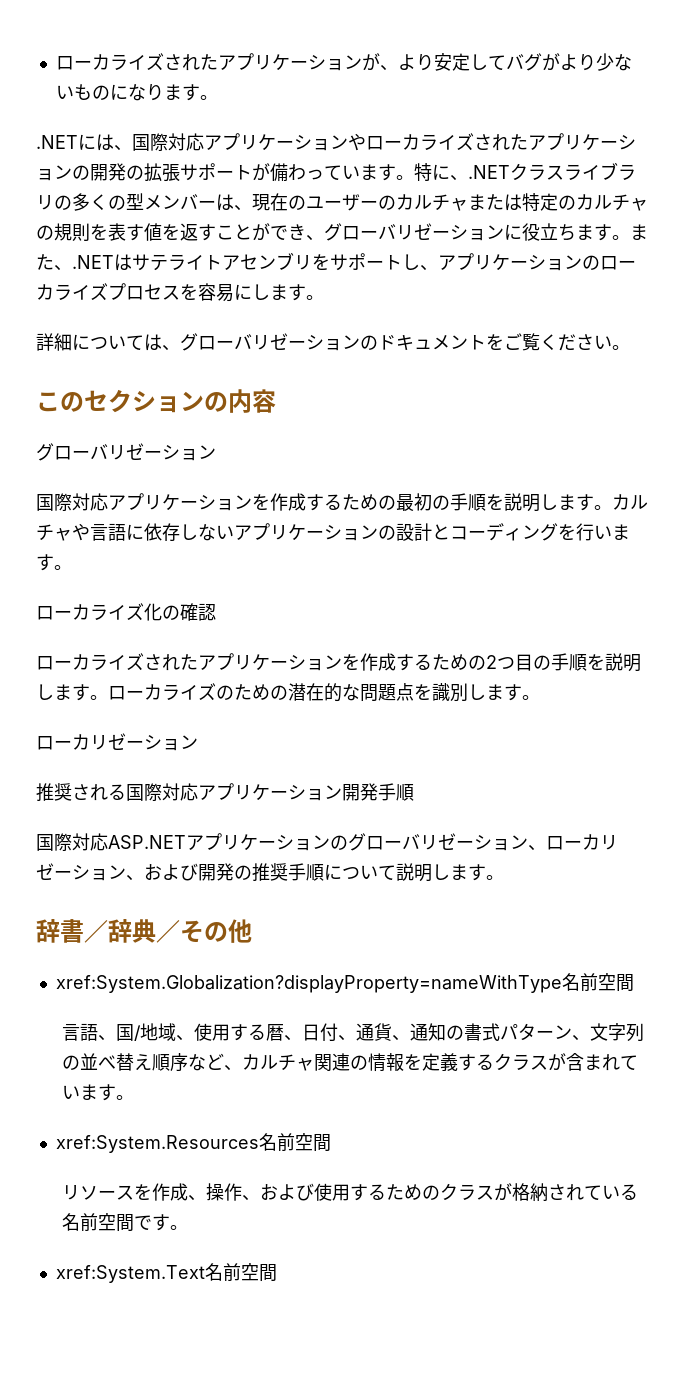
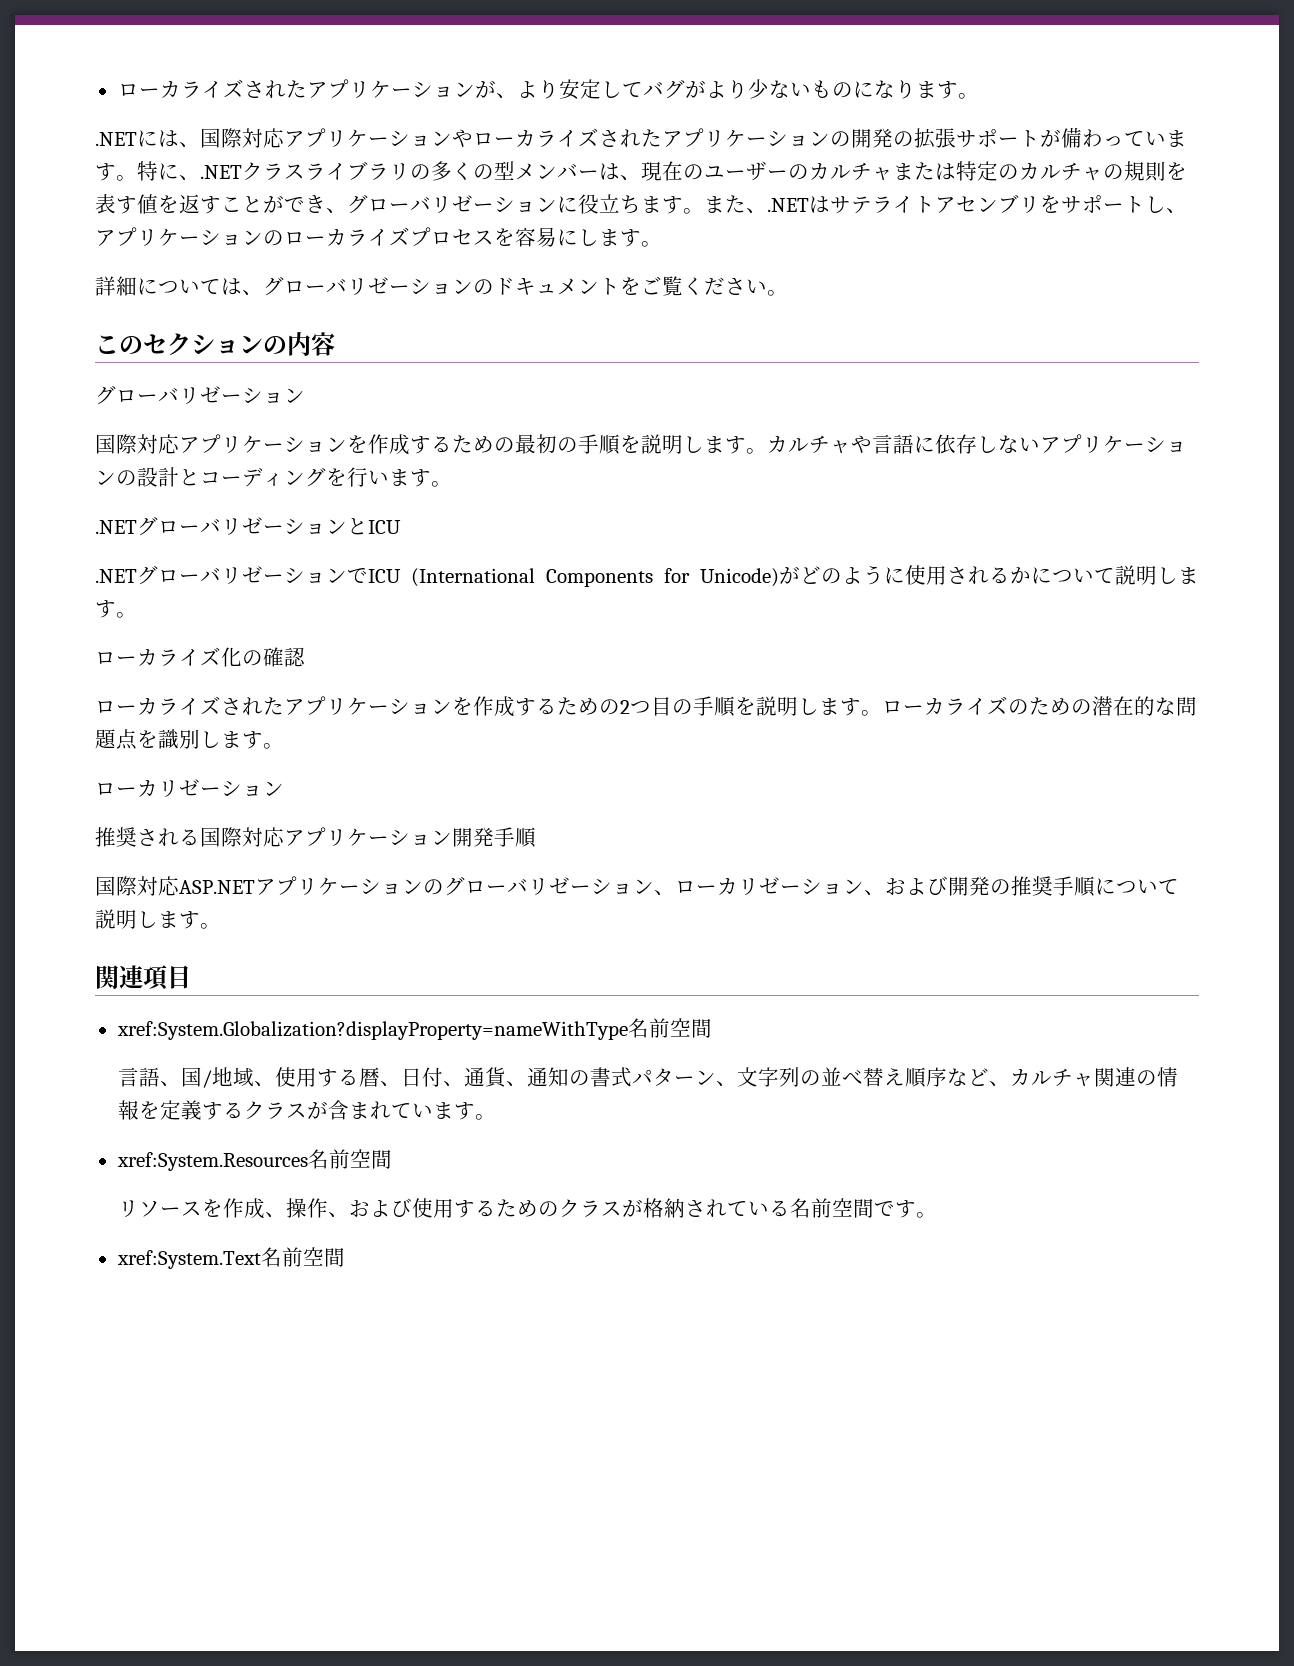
(72, 567) none -> [95,516,401,536] [95,565,1199,587] [95,600,137,618] // .NETグローバリゼーションとICU // .NETグローバリゼーションでICU (International Components for Unicode)がどのように使用されるかについて説明します。
[36,919,252,943] 辞書／辞典／その他 -> [95,965,191,990] 関連項目

